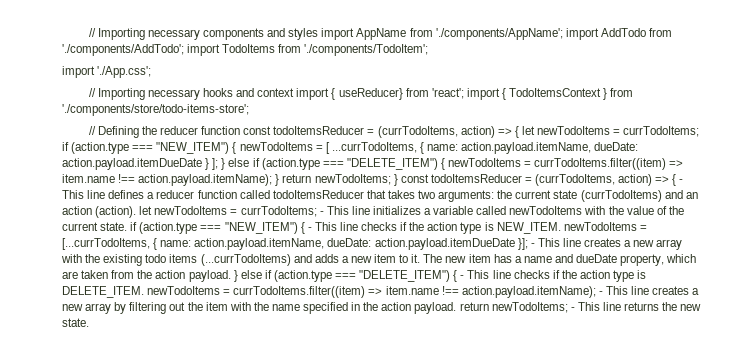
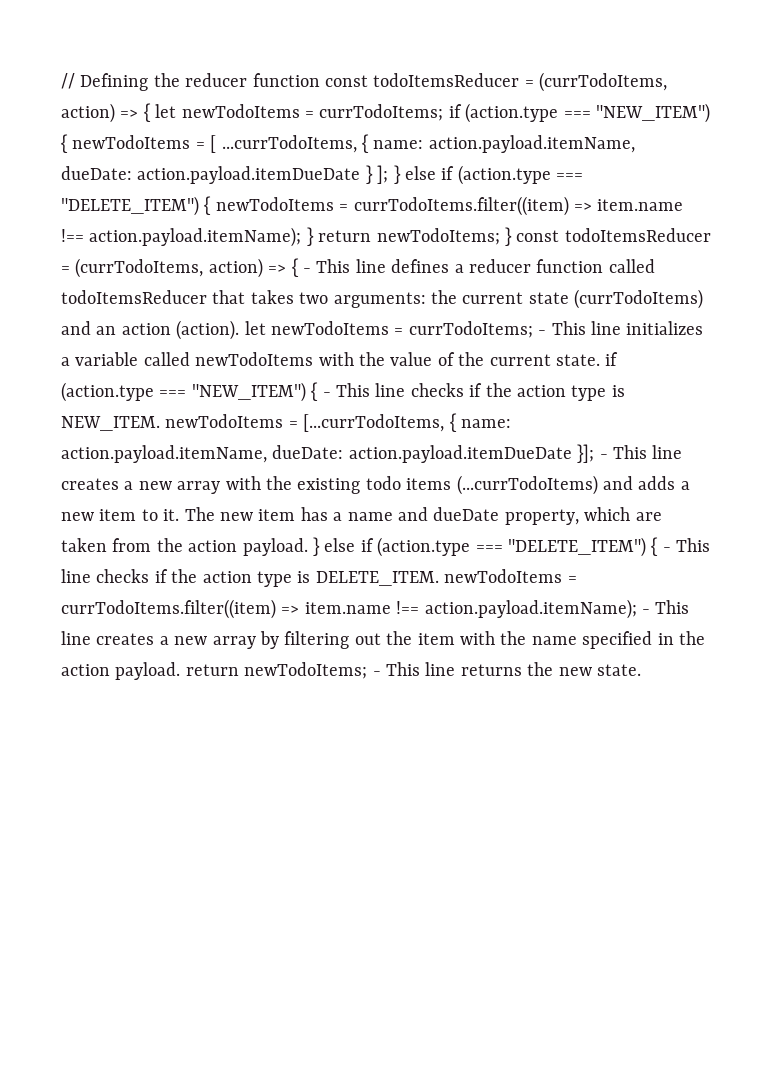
[88,28,672,40] [62,44,429,56] [62,66,152,78] [88,88,634,100] [62,104,249,116] [88,126,96,135] // Importing necessary components and styles import AppName from './components/AppName'; import AddTodo from './components/AddTodo'; import TodoItems from './components/TodoItem'; // import './App.css'; // // Importing necessary hooks and context import { useReducer} from 'react'; import { TodoItemsContext } from './components/store/todo-items-store'; // // -> [61,73,75,89] //

